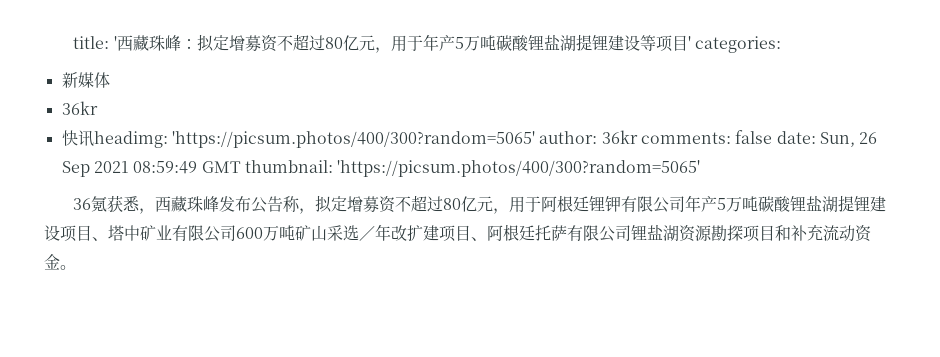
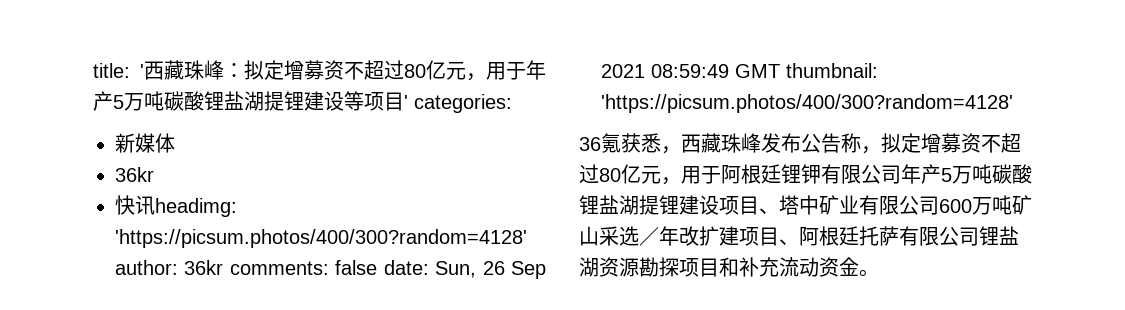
[171,131,535,148] 'https://picsum.photos/400/300?random=5065' -> [115,229,527,248] 'https://picsum.photos/400/300?random=4128'
[337,160,701,177] 'https://picsum.photos/400/300?random=5065' -> [601,94,1013,113] 'https://picsum.photos/400/300?random=4128'

